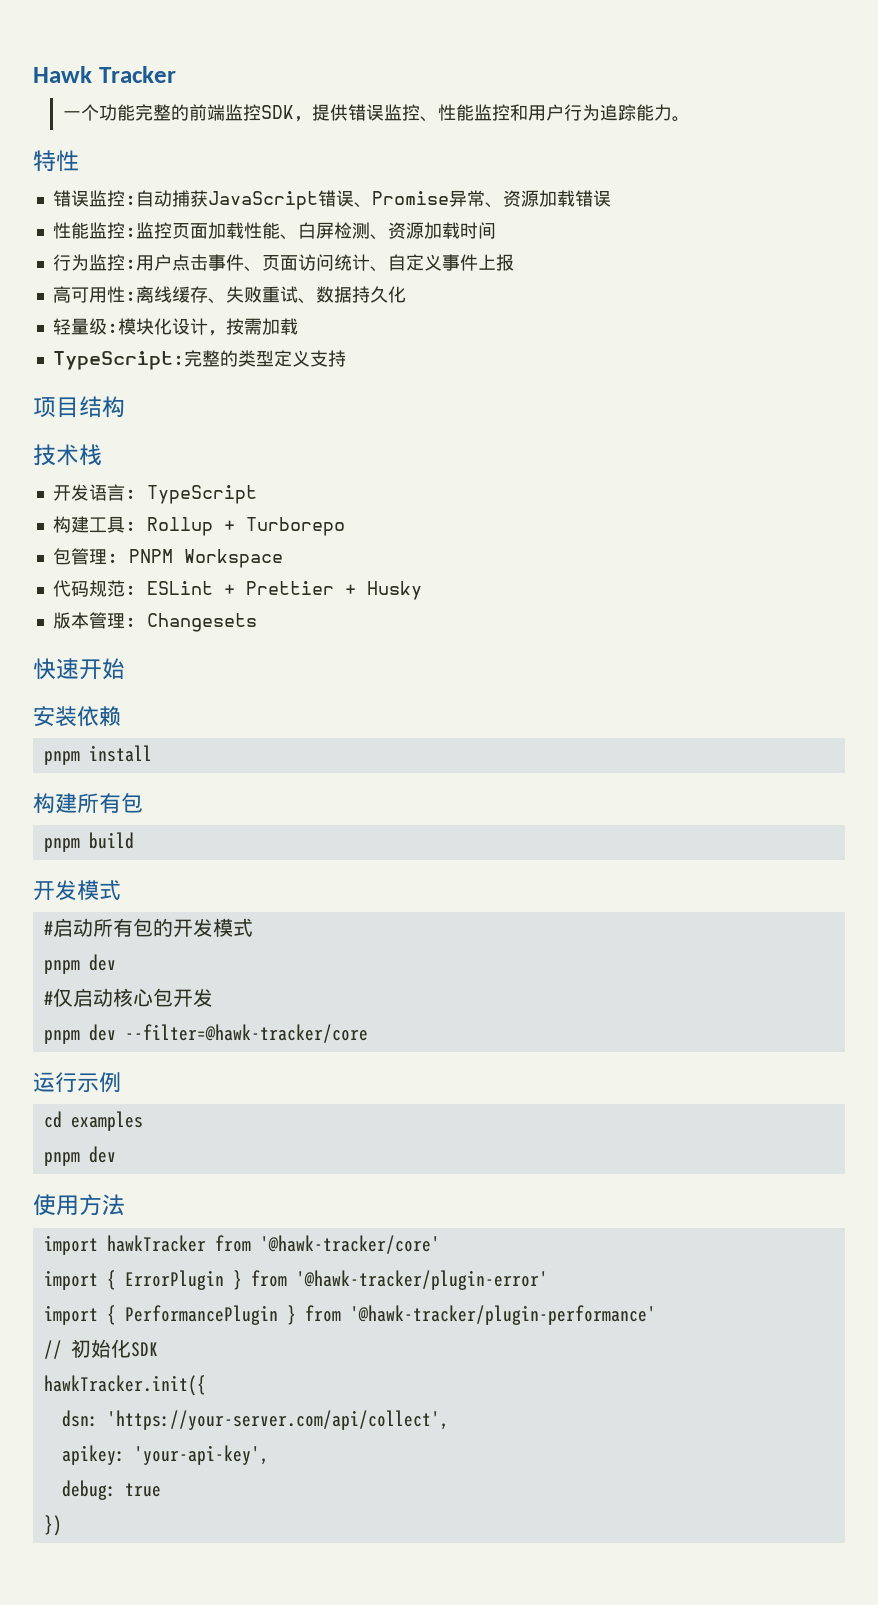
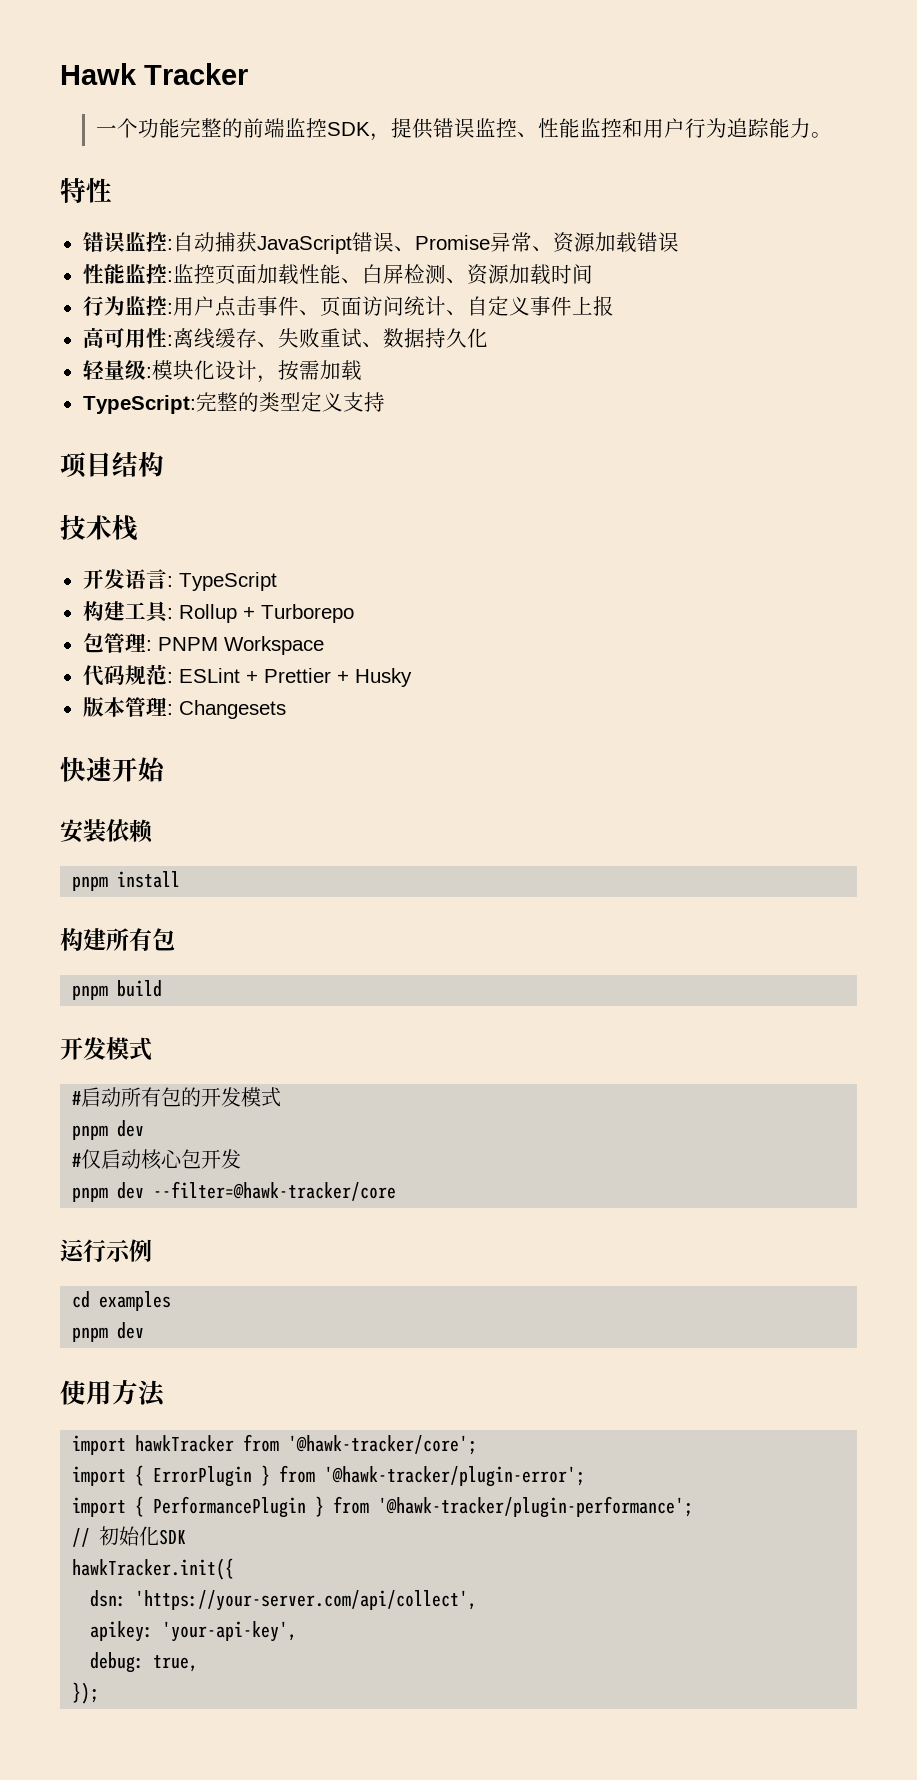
[259,1235,440,1254] '@hawk-tracker/core' -> [288,1435,478,1455] '@hawk-tracker/core';
[295,1270,548,1290] '@hawk-tracker/plugin-error' -> [324,1466,586,1487] '@hawk-tracker/plugin-error';
[349,1305,656,1325] '@hawk-tracker/plugin-performance' -> [378,1496,694,1518] '@hawk-tracker/plugin-performance';
[124,1483,161,1497] [43,1515,62,1536] true // }) -> [153,1655,199,1672] [72,1682,100,1704] true, // });

